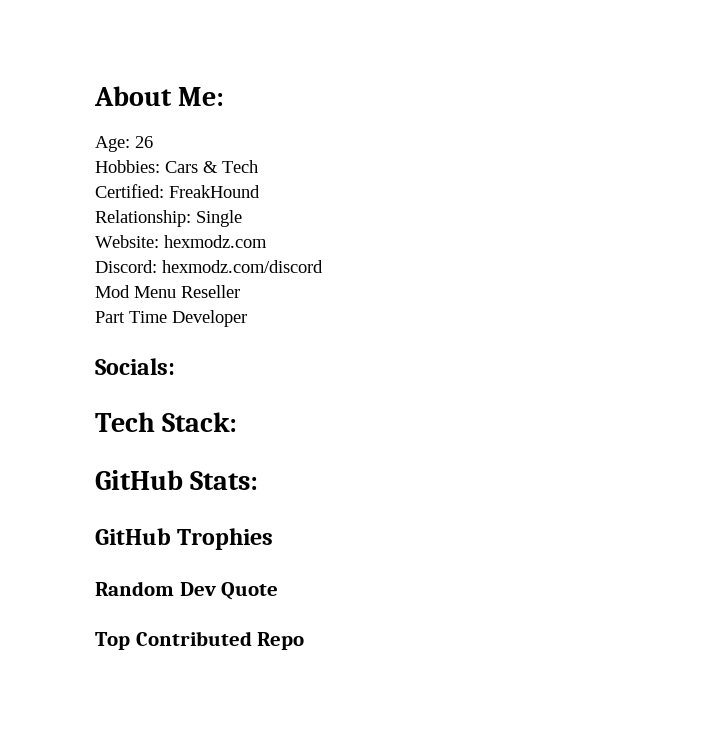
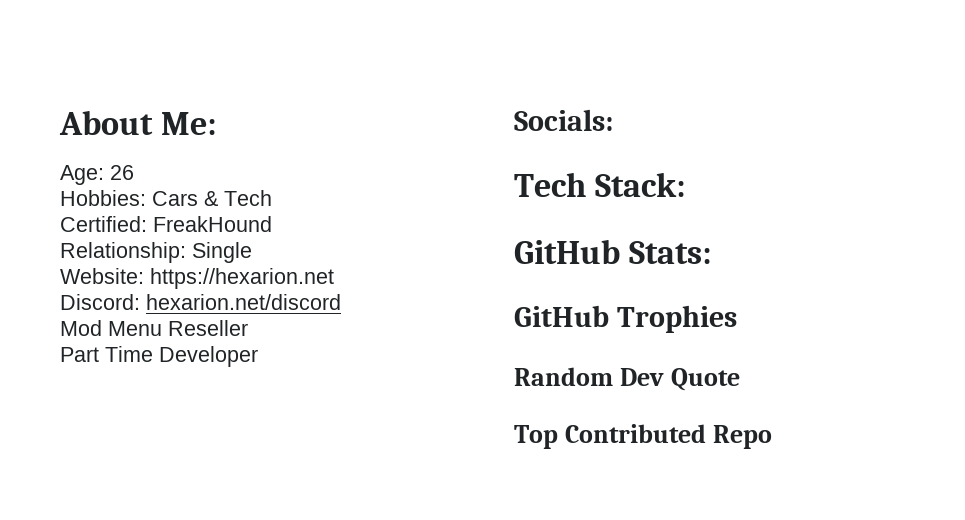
[164,235,267,248] hexmodz.com -> [150,268,334,289] https://hexarion.net
[162,260,323,273] hexmodz.com/discord -> [146,294,341,310] hexarion.net/discord

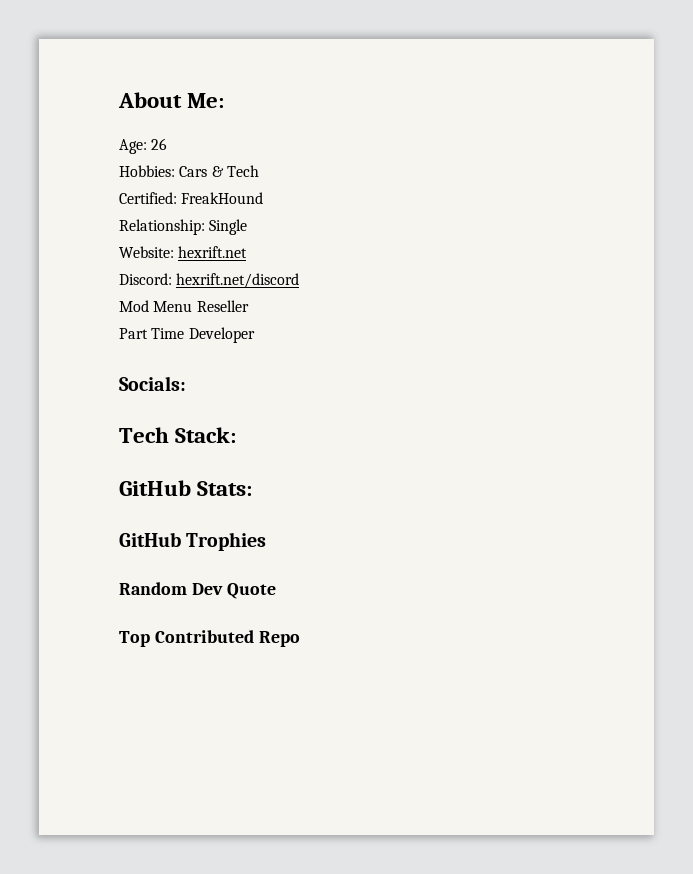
[150,268,334,289] https://hexarion.net -> [178,246,248,258] hexrift.net
[146,294,341,310] hexarion.net/discord -> [176,273,300,288] hexrift.net/discord

